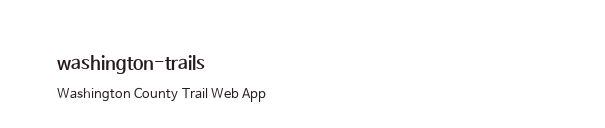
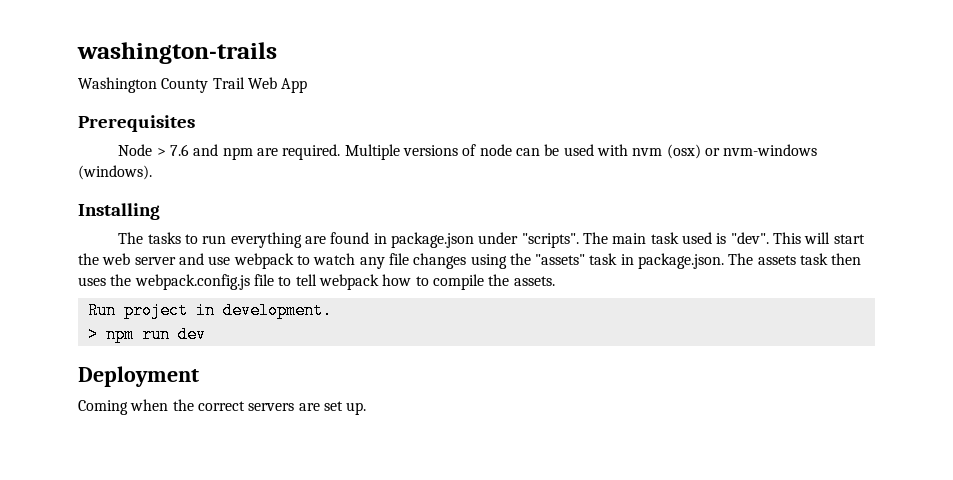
(267, 95) none -> [78,115,195,132] [118,144,818,160] [78,165,152,180] [78,203,160,220] [118,232,865,248] [78,253,862,269] [78,274,555,290] [87,302,332,319] [87,326,206,343] [78,366,199,387] [78,399,367,415] // Prerequisites // Node > 7.6 and npm are required. Multiple versions of node can be used with nvm (osx) or nvm-windows (windows). // Installing // The tasks to run everything are found in package.json under "scripts". The main task used is "dev". This will start the web server and use webpack to watch any file changes using the "assets" task in package.json. The assets task then uses the webpack.config.js file to tell webpack how to compile the assets. // Run project in development. // > npm run dev // Deployment // Coming when the correct servers are set up.

